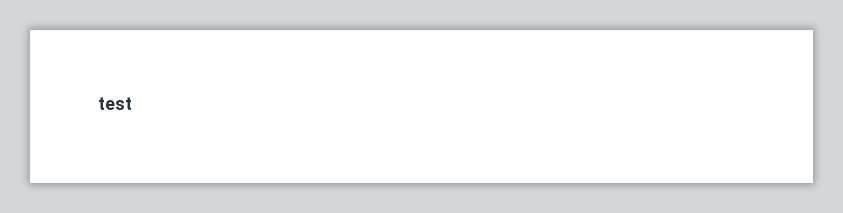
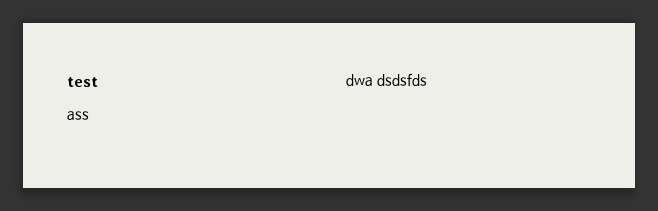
(132, 103) none -> [67,111,89,121] [346,73,427,87] // ass // dwa dsdsfds

